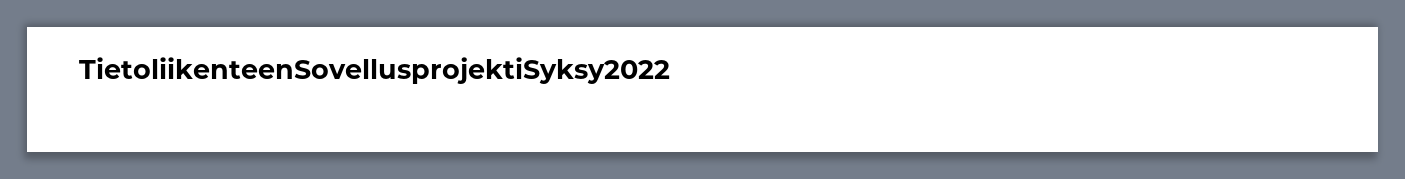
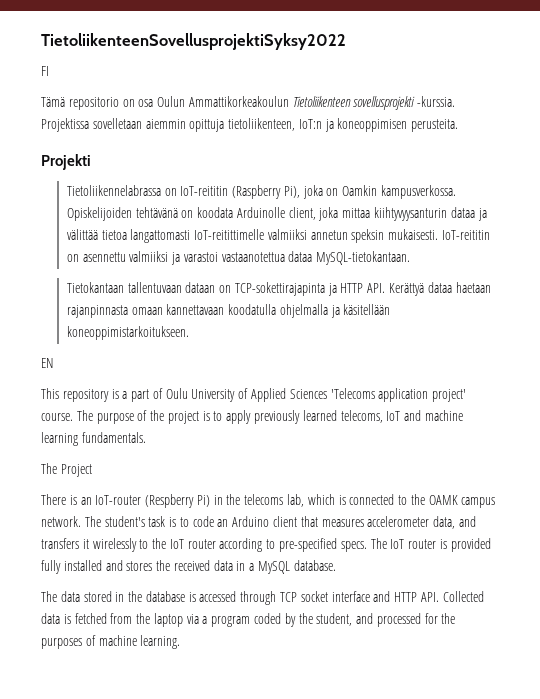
(670, 70) none -> [41,66,49,76] [41,96,456,110] [41,118,459,132] [41,154,91,170] [66,185,457,199] [66,207,487,221] [66,229,491,243] [66,251,411,265] [66,282,491,296] [66,304,391,318] [66,326,189,340] [41,358,53,368] [41,388,467,402] [41,410,463,424] [41,432,146,446] [41,463,92,477] [41,494,496,508] [41,516,476,529] [41,538,491,552] [41,560,336,574] [41,591,484,605] [41,613,456,627] [41,635,181,649] // FI // Tämä repositorio on osa Oulun Ammattikorkeakoulun Tietoliikenteen sovellusprojekti -kurssia. Projektissa sovelletaan aiemmin opittuja tietoliikenteen, IoT:n ja koneoppimisen perusteita. // Projekti // Tietoliikennelabrassa on IoT-reititin (Raspberry Pi), joka on Oamkin kampusverkossa. Opiskelijoiden tehtävänä on koodata Arduinolle client, joka mittaa kiihtyvyysanturin dataa ja välittää tietoa langattomasti IoT-reitittimelle valmiiksi annetun speksin mukaisesti. IoT-reititin on asennettu valmiiksi ja varastoi vastaanotettua dataa MySQL-tietokantaan. // Tietokantaan tallentuvaan dataan on TCP-sokettirajapinta ja HTTP API. Kerättyä dataa haetaan rajanpinnasta omaan kannettavaan koodatulla ohjelmalla ja käsitellään koneoppimistarkoitukseen. // EN // This repository is a part of Oulu University of Applied Sciences 'Telecoms application project' course. The purpose of the project is to apply previously learned telecoms, IoT and machine learning fundamentals. // The Project // There is an IoT-router (Respberry Pi) in the telecoms lab, which is connected to the OAMK campus network. The student's task is to code an Arduino client that measures accelerometer data, and transfers it wirelessly to the IoT router according to pre-specified specs. The IoT router is provided fully installed and stores the received data in a MySQL database. // The data stored in the database is accessed through TCP socket interface and HTTP API. Collected data is fetched from the laptop via a program coded by the student, and processed for the purposes of machine learning.

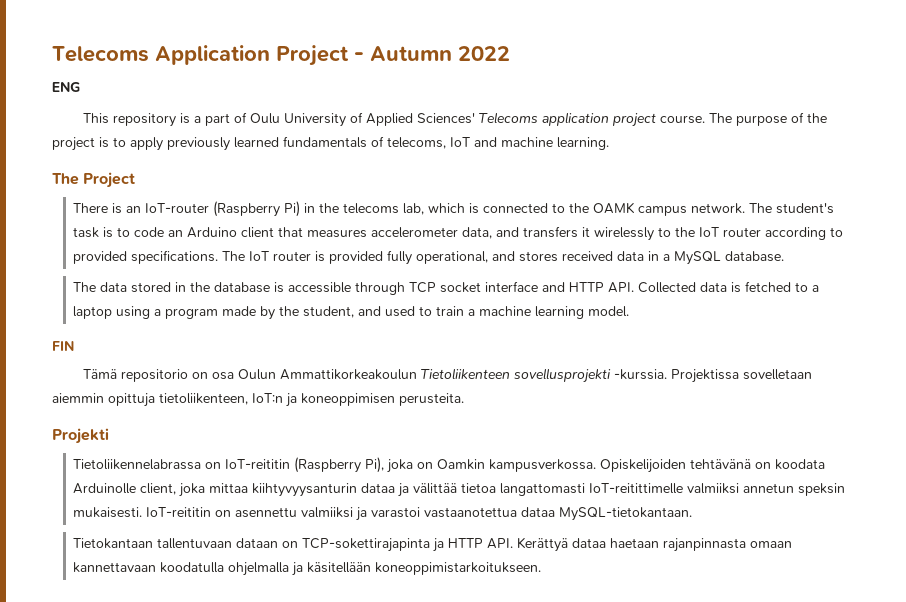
[41,33,346,50] [41,66,49,76] TietoliikenteenSovellusprojektiSyksy2022 // FI -> [52,45,510,66] [52,82,80,92] [83,112,828,127] [52,136,609,151] [52,172,136,188] [73,201,835,217] [73,226,844,241] [73,250,785,265] [73,281,820,295] [73,306,630,320] [52,341,74,351] Telecoms Application Project - Autumn 2022 // ENG // This repository is a part of Oulu University of Applied Sciences' Telecoms application project course. The purpose of the project is to apply previously learned fundamentals of telecoms, IoT and machine learning. // The Project // There is an IoT-router (Raspberry Pi) in the telecoms lab, which is connected to the OAMK campus network. The student's task is to code an Arduino client that measures accelerometer data, and transfers it wirelessly to the IoT router according to provided specifications. The IoT router is provided fully operational, and stores received data in a MySQL database. // The data stored in the database is accessible through TCP socket interface and HTTP API. Collected data is fetched to a laptop using a program made by the student, and used to train a machine learning model. // FIN
[41,358,53,368] [41,388,467,402] [41,410,463,424] [41,432,146,446] [41,463,92,477] [41,494,496,508] [41,516,476,529] [41,538,491,552] [41,560,336,574] [41,591,484,605] [41,613,456,627] [41,635,181,649] // EN // This repository is a part of Oulu University of Applied Sciences 'Telecoms application project' course. The purpose of the project is to apply previously learned telecoms, IoT and machine learning fundamentals. // The Project // There is an IoT-router (Respberry Pi) in the telecoms lab, which is connected to the OAMK campus network. The student's task is to code an Arduino client that measures accelerometer data, and transfers it wirelessly to the IoT router according to pre-specified specs. The IoT router is provided fully installed and stores the received data in a MySQL database. // The data stored in the database is accessed through TCP socket interface and HTTP API. Collected data is fetched from the laptop via a program coded by the student, and processed for the purposes of machine learning. -> (542, 568) none

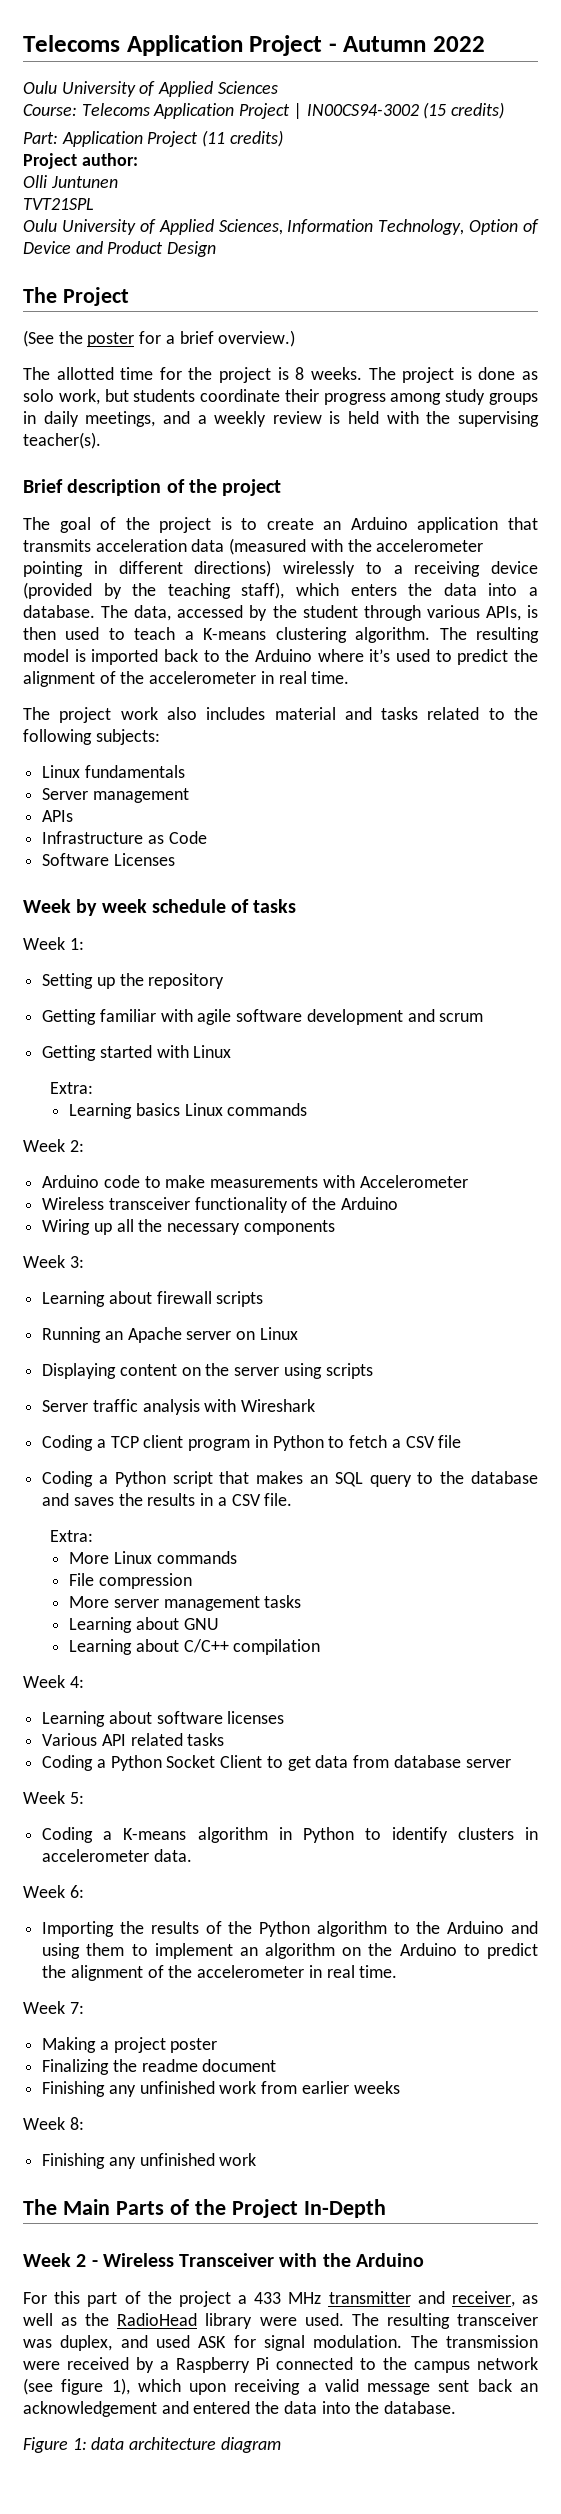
[52,82,80,92] [83,112,788,127] ENG // This repository is a part of Oulu University of Applied Sciences' Telecoms application project course. The purpose -> [23,81,278,97] [23,102,505,119] [23,130,283,147] [23,153,138,169] [23,175,118,188] [23,198,94,210] [23,219,539,235] [23,241,217,257] [23,287,129,306] [23,330,296,347] [23,367,539,383] [23,389,538,405] [23,411,539,427] [23,432,101,449] [23,479,282,496] [23,517,91,533] Oulu University of Applied Sciences // Course: Telecoms Application Project | IN00CS94-3002 (15 credits) // Part: Application Project (11 credits) // Project author: // Olli Juntunen // TVT21SPL // Oulu University of Applied Sciences, Information Technology, Option of Device and Product Design // The Project // (See the poster for a brief overview.) // The allotted time for the project is 8 weeks. The project is done as solo work, but students coordinate their progress among study groups in daily meetings, and a weekly review is held with the supervising teacher(s). // Brief description of the project // The goal
[130,136,609,151] [52,172,136,188] [73,201,835,217] [73,226,844,241] [73,250,785,265] [73,281,820,295] [73,306,630,320] [52,341,74,351] [83,368,813,383] [52,393,464,407] [52,428,109,444] [73,457,826,473] [73,483,846,497] [73,507,693,521] [73,537,793,552] [73,562,542,576] apply previously learned fundamentals of telecoms, IoT and machine learning. // The Project // There is an IoT-router (Raspberry Pi) in the telecoms lab, which is connected to the OAMK campus network. The student's task is to code an Arduino client that measures accelerometer data, and transfers it wirelessly to the IoT router according to provided specifications. The IoT router is provided fully operational, and stores received data in a MySQL database. // The data stored in the database is accessible through TCP socket interface and HTTP API. Collected data is fetched to a laptop using a program made by the student, and used to train a machine learning model. // FIN // Tämä repositorio on osa Oulun Ammattikorkeakoulun Tietoliikenteen sovellusprojekti -kurssia. Projektissa sovelletaan aiemmin opittuja tietoliikenteen, IoT:n ja koneoppimisen perusteita. // Projekti // Tietoliikennelabrassa on IoT-reititin (Raspberry Pi), joka on Oamkin kampusverkossa. Opiskelijoiden tehtävänä on koodata Arduinolle client, joka mittaa kiihtyvyysanturin dataa ja välittää tietoa langattomasti IoT-reitittimelle valmiiksi annetun speksin mukaisesti. IoT-reititin on asennettu valmiiksi ja varastoi vastaanotettua dataa MySQL-tietokantaan. // Tietokantaan tallentuvaan dataan on TCP-sokettirajapinta ja HTTP API. Kerättyä dataa haetaan rajanpinnasta omaan kannettavaan koodatulla ohjelmalla ja käsitellään koneoppimistarkoitukseen. -> [266,517,538,533] [23,538,484,555] [23,560,538,577] [23,582,539,599] [23,605,539,621] [23,627,539,643] [23,649,539,665] [23,671,350,687] [23,707,538,723] [23,729,160,745] [42,765,185,778] [42,788,189,803] [42,810,74,822] [42,831,207,844] [42,853,175,866] [23,899,297,916] [23,937,84,950] [42,973,225,989] [42,1009,484,1025] [42,1045,232,1061] [49,1082,93,1094] [69,1103,308,1119] [23,1139,84,1152] [42,1175,468,1188] [42,1197,398,1213] [42,1219,335,1235] [23,1255,84,1268] [42,1291,264,1307] [42,1327,298,1343] [42,1363,373,1379] [42,1399,316,1415] [42,1435,462,1451] [42,1471,538,1487] [42,1493,293,1506] [49,1530,93,1542] [69,1551,237,1564] [69,1573,192,1589] [69,1595,302,1611] [69,1617,219,1633] [69,1639,321,1655] [23,1675,84,1688] [42,1711,285,1727] [42,1733,225,1746] [42,1755,511,1771] [23,1791,84,1804] [42,1827,538,1843] [42,1849,192,1862] [23,1885,84,1898] [42,1921,538,1937] [42,1943,538,1959] [42,1965,398,1981] [23,2001,84,2014] [42,2037,218,2053] [42,2059,277,2075] [42,2081,400,2097] [23,2117,84,2130] [42,2153,257,2169] [23,2199,386,2218] [23,2253,424,2267] [23,2291,538,2307] [23,2313,538,2329] [23,2335,538,2351] [23,2357,538,2373] [23,2378,538,2395] [23,2401,457,2417] [23,2437,281,2453] create an Arduino application that transmits acceleration data (measured with the accelerometer pointing in different directions) wirelessly to a receiving device (provided by the teaching staff), which enters the data into a database. The data, accessed by the student through various APIs, is then used to teach a K-means clustering algorithm. The resulting model is imported back to the Arduino where it’s used to predict the alignment of the accelerometer in real time. // The project work also includes material and tasks related to the following subjects: // Linux fundamentals // Server management // APIs // Infrastructure as Code // Software Licenses // Week by week schedule of tasks // Week 1: // Setting up the repository // Getting familiar with agile software development and scrum // Getting started with Linux // Extra: // Learning basics Linux commands // Week 2: // Arduino code to make measurements with Accelerometer // Wireless transceiver functionality of the Arduino // Wiring up all the necessary components // Week 3: // Learning about firewall scripts // Running an Apache server on Linux // Displaying content on the server using scripts // Server traffic analysis with Wireshark // Coding a TCP client program in Python to fetch a CSV file // Coding a Python script that makes an SQL query to the database and saves the results in a CSV file. // Extra: // More Linux commands // File compression // More server management tasks // Learning about GNU // Learning about C/C++ compilation // Week 4: // Learning about software licenses // Various API related tasks // Coding a Python Socket Client to get data from database server // Week 5: // Coding a K-means algorithm in Python to identify clusters in accelerometer data. // Week 6: // Importing the results of the Python algorithm to the Arduino and using them to implement an algorithm on the Arduino to predict the alignment of the accelerometer in real time. // Week 7: // Making a project poster // Finalizing the readme document // Finishing any unfinished work from earlier weeks // Week 8: // Finishing any unfinished work // The Main Parts of the Project In-Depth // Week 2 - Wireless Transceiver with the Arduino // For this part of the project a 433 MHz transmitter and receiver, as well as the RadioHead library were used. The resulting transceiver was duplex, and used ASK for signal modulation. The transmission were received by a Raspberry Pi connected to the campus network (see figure 1), which upon receiving a valid message sent back an acknowledgement and entered the data into the database. // Figure 1: data architecture diagram

